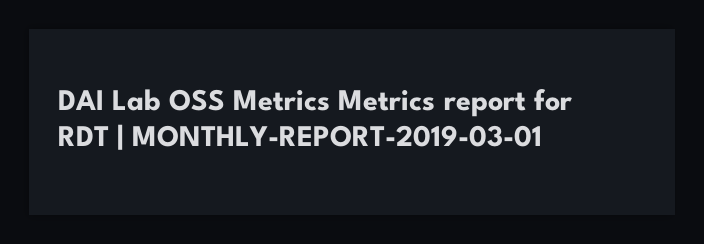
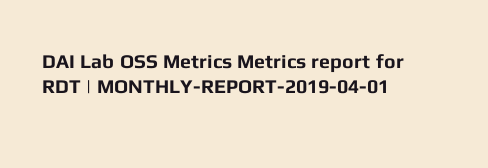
[132,125,543,147] MONTHLY-REPORT-2019-03-01 -> [96,80,389,94] MONTHLY-REPORT-2019-04-01

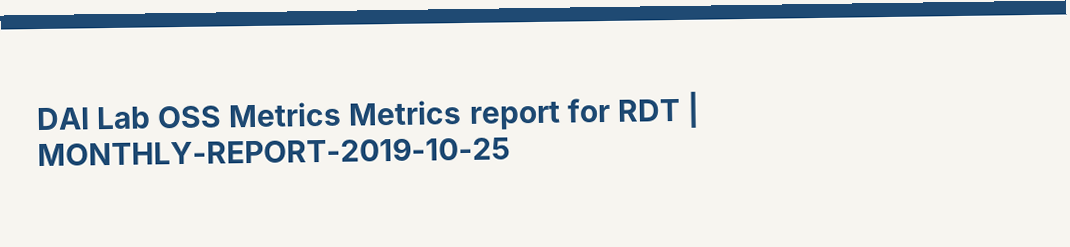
[96,80,389,94] MONTHLY-REPORT-2019-04-01 -> [37,136,511,167] MONTHLY-REPORT-2019-10-25

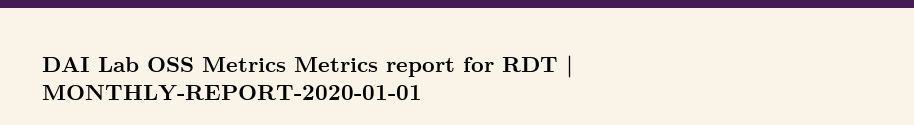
[37,136,511,167] MONTHLY-REPORT-2019-10-25 -> [42,85,422,101] MONTHLY-REPORT-2020-01-01

